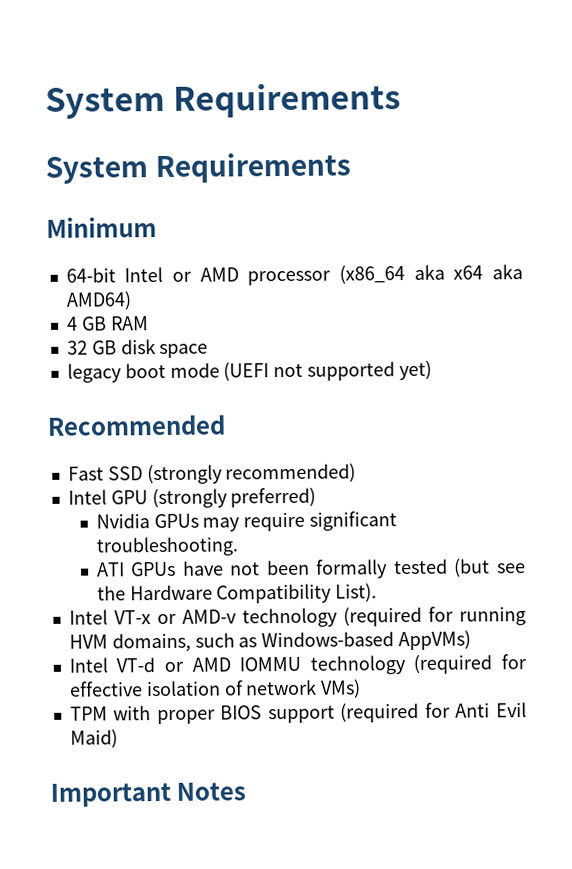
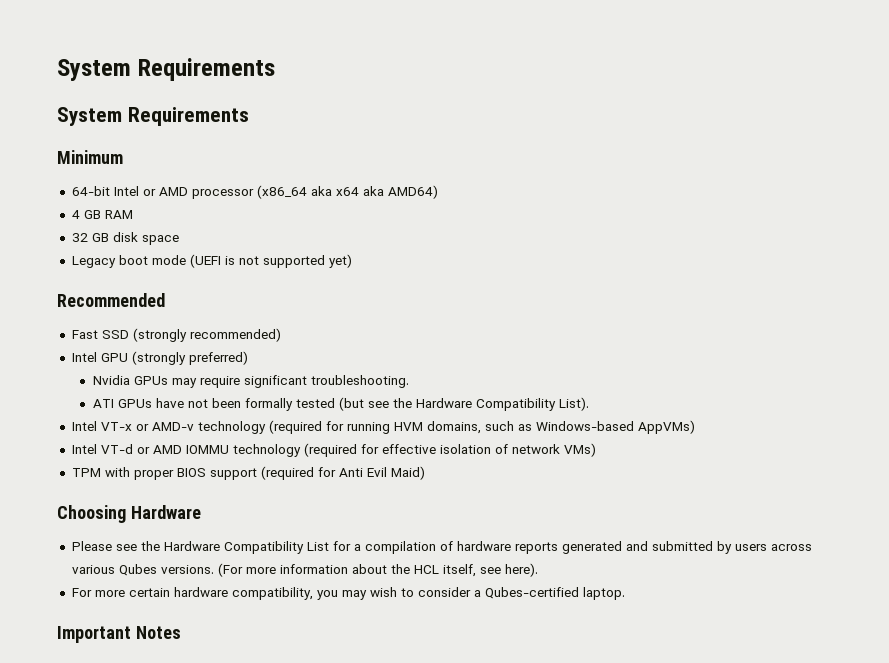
[66,363,122,383] legacy -> [71,256,116,268] Legacy
(270, 372) none -> [224,256,235,265] is
(118, 739) none -> [57,505,201,523] [71,541,812,554] [71,563,538,577] [71,587,625,600] // Choosing Hardware // Please see the Hardware Compatibility List for a compilation of hardware reports generated and submitted by users across various Qubes versions. (For more information about the HCL itself, see here). // For more certain hardware compatibility, you may wish to consider a Qubes-certified laptop.

